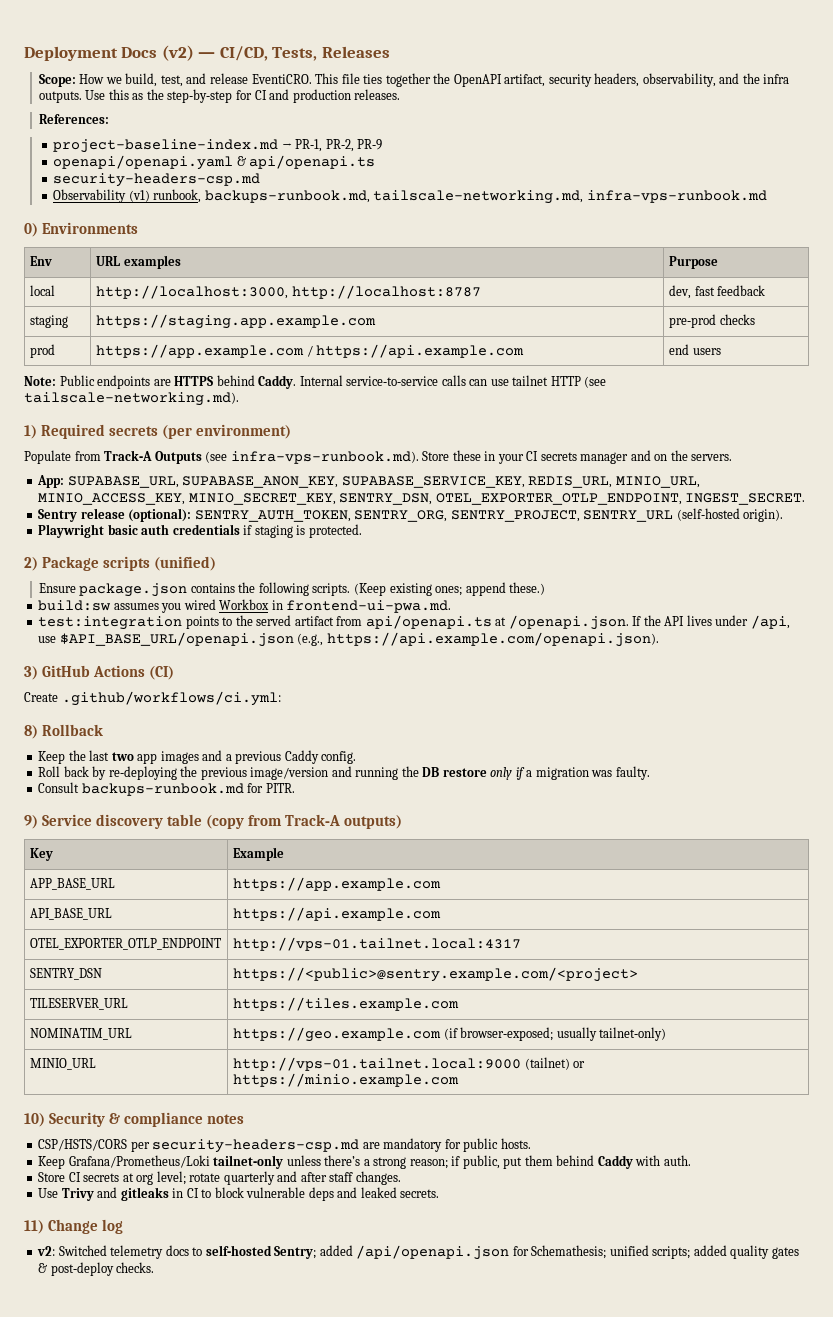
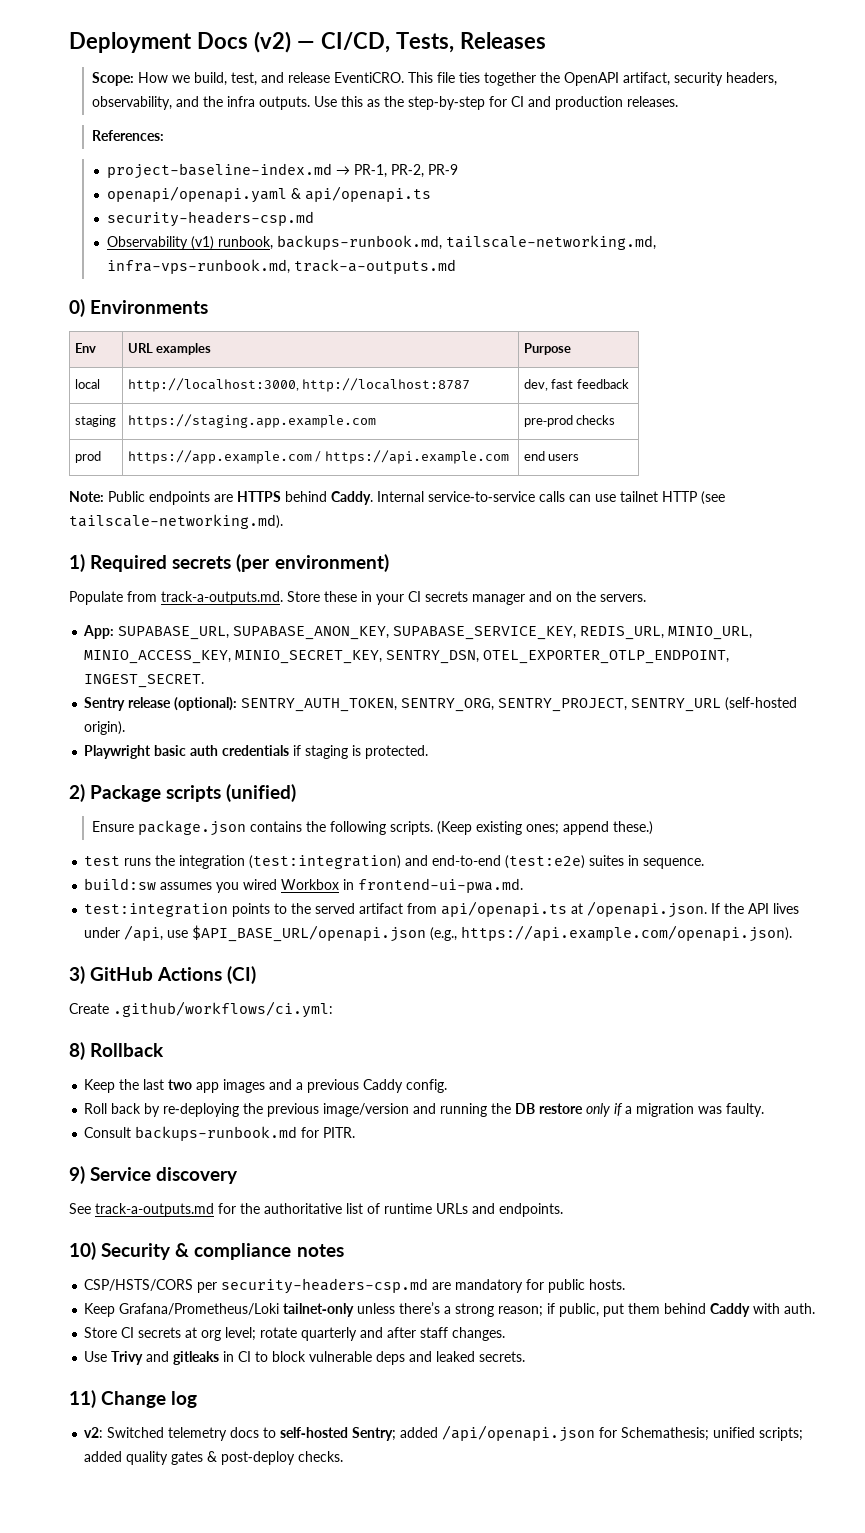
[586,190,767,203] infra-vps-runbook.md -> [107,259,457,274] infra-vps-runbook.md, track-a-outputs.md
[104,450,419,464] Track‑A Outputs (see infra-vps-runbook.md). -> [161,591,283,605] track-a-outputs.md.
(546, 588) none -> [84,855,705,869] // test runs the integration (test:integration) and end-to-end (test:e2e) suites in sequence.
[167,814,403,829] [30,848,54,861] [233,847,285,861] [30,878,116,890] [233,877,442,891] [30,908,113,920] [233,907,442,921] [30,938,222,950] [233,937,522,951] [30,968,103,980] [233,967,639,982] [30,998,129,1010] [233,997,460,1011] [30,1028,133,1040] [233,1027,667,1042] [30,1058,97,1070] [233,1057,586,1071] [233,1073,460,1087] table (copy from Track‑A outputs) // Key | Example // APP_BASE_URL | https://app.example.com // API_BASE_URL | https://api.example.com // OTEL_EXPORTER_OTLP_ENDPOINT | http://vps-01.tailnet.local:4317 // SENTRY_DSN | https://<public>@sentry.example.com/<project> // TILESERVER_URL | https://tiles.example.com // NOMINATIM_URL | https://geo.example.com (if browser‑exposed; usually tailnet‑only) // MINIO_URL | http://vps-01.tailnet.local:9000 (tailnet) or https://minio.example.com -> [69,1203,563,1217] // See track-a-outputs.md for the authoritative list of runtime URLs and endpoints.

